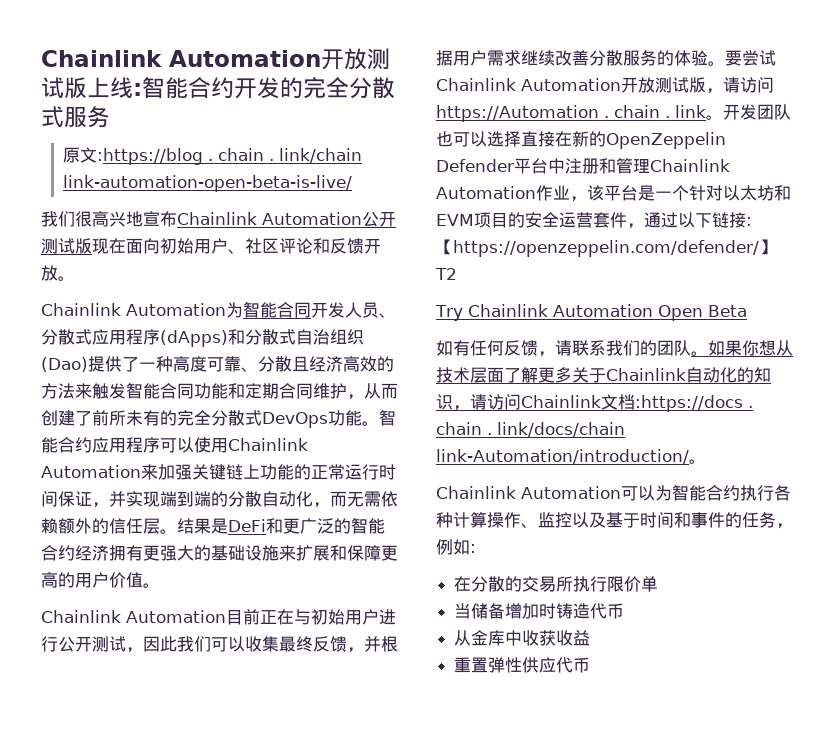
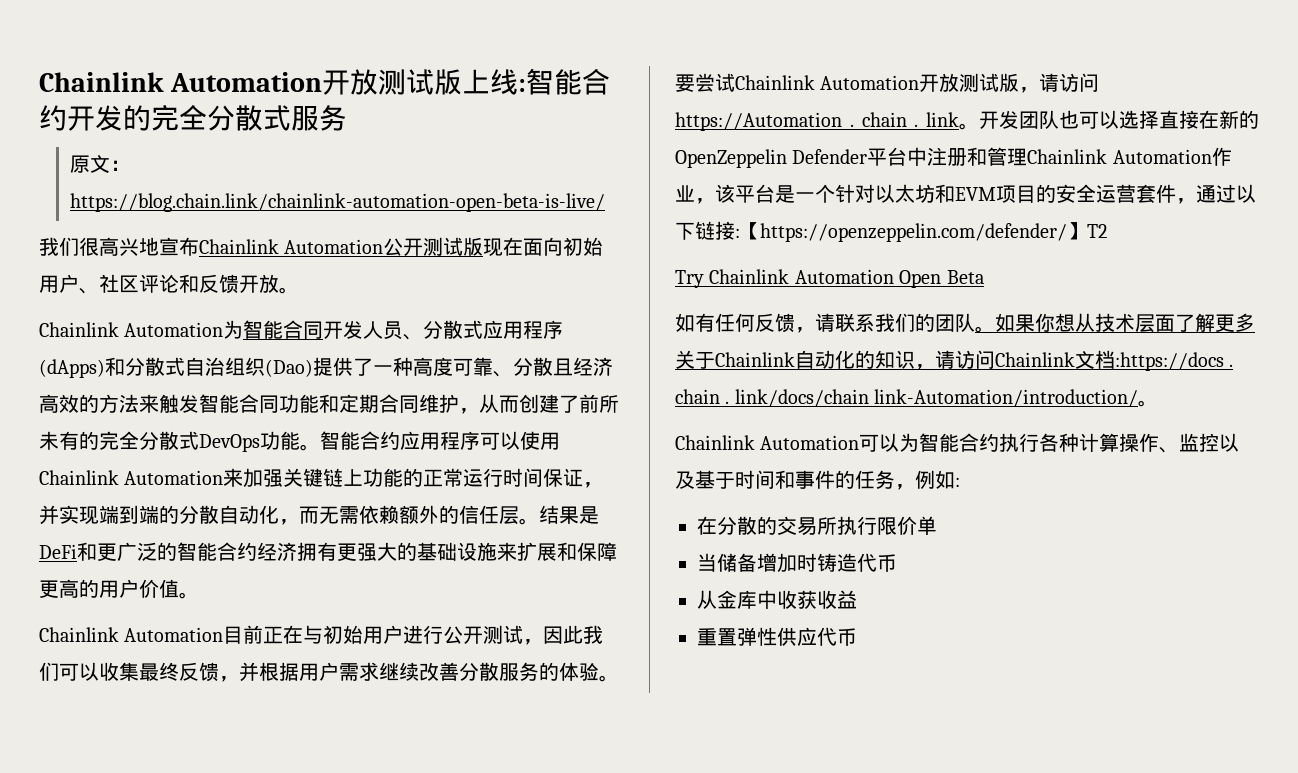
[96,148,362,165] [62,175,352,192] :https://blog . chain . link/chain link-automation-open-beta-is-live/ -> [109,160,130,171] [69,193,605,212] ：https://blog.chain.link/chainlink-automation-open-beta-is-live/

